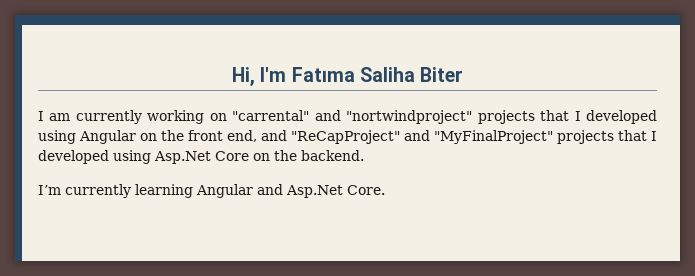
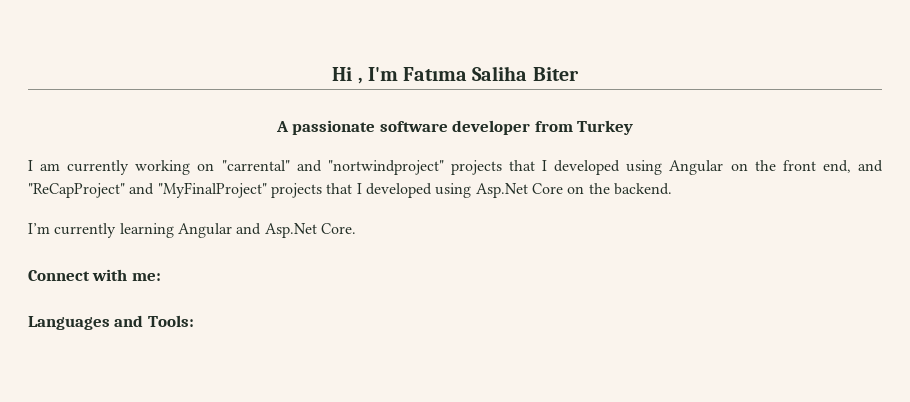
[231,67,255,86] Hi, -> [332,67,363,84] Hi ,
(464, 74) none -> [275,120,634,135] // A passionate software developer from Turkey
(385, 190) none -> [28,269,161,281] [28,315,194,330] // Connect with me: // Languages and Tools:

